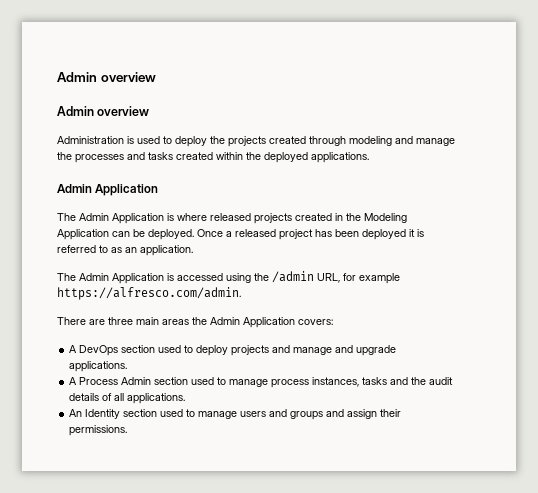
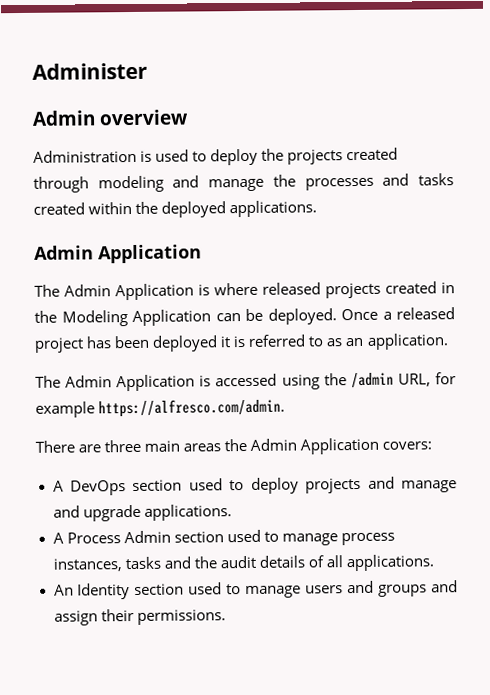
[57,72,156,82] Admin overview -> [32,62,148,80] Administer

